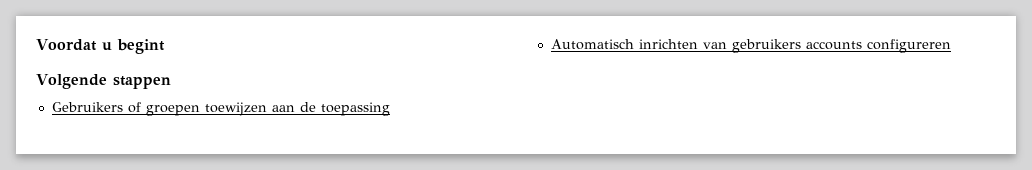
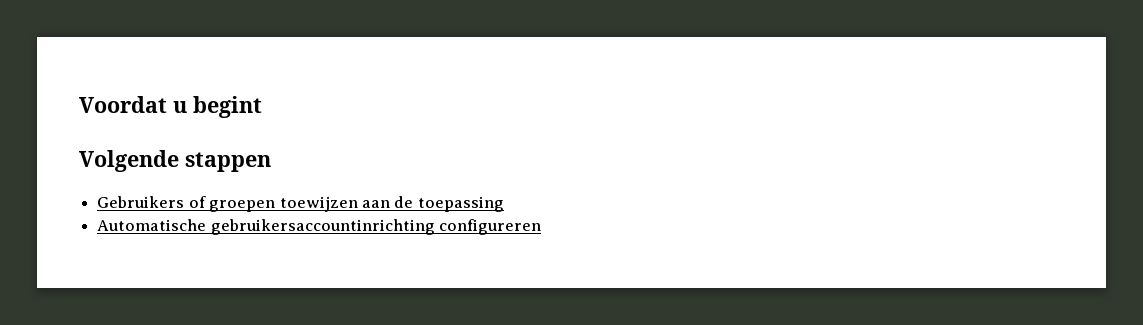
[550,39,862,53] Automatisch inrichten van gebruikers accounts -> [97,219,435,235] Automatische gebruikersaccountinrichting

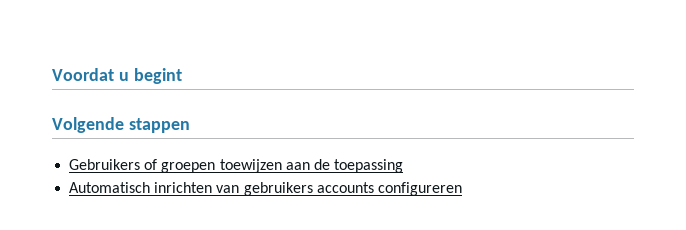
[97,219,435,235] Automatische gebruikersaccountinrichting -> [69,182,374,196] Automatisch inrichten van gebruikers accounts

